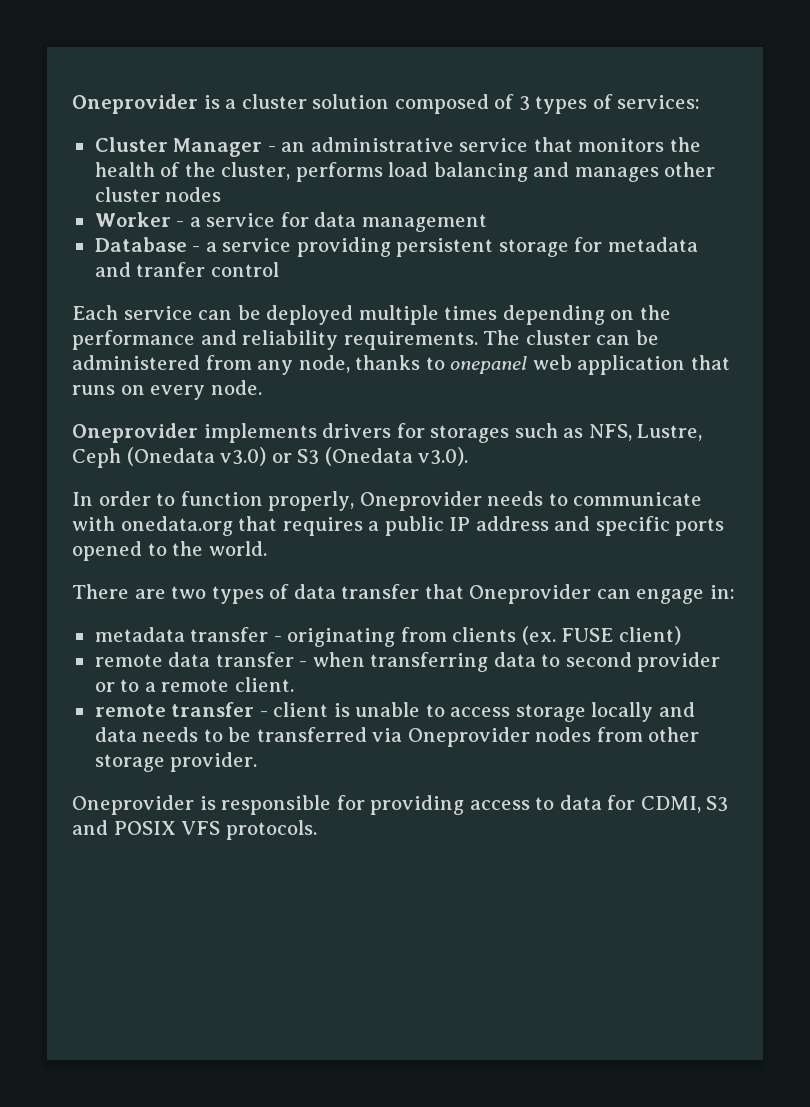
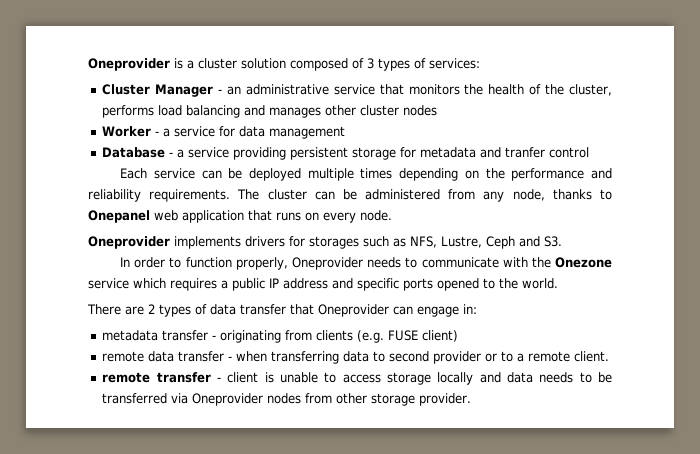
[450,356,528,374] onepanel -> [88,210,150,223] Onepanel
[126,447,469,466] (Onedata v3.0) or S3 (Onedata v3.0). -> [519,236,562,247] and S3.
[120,516,278,536] onedata.org that -> [531,257,613,268] [88,278,166,289] the Onezone service which
[171,586,207,599] two -> [148,304,155,314] 2
[521,626,556,645] (ex. -> [357,330,385,343] (e.g.
[72,795,729,815] [72,820,317,840] // Oneprovider is responsible for providing access to data for CDMI, S3 and POSIX VFS protocols. -> (472, 399) none

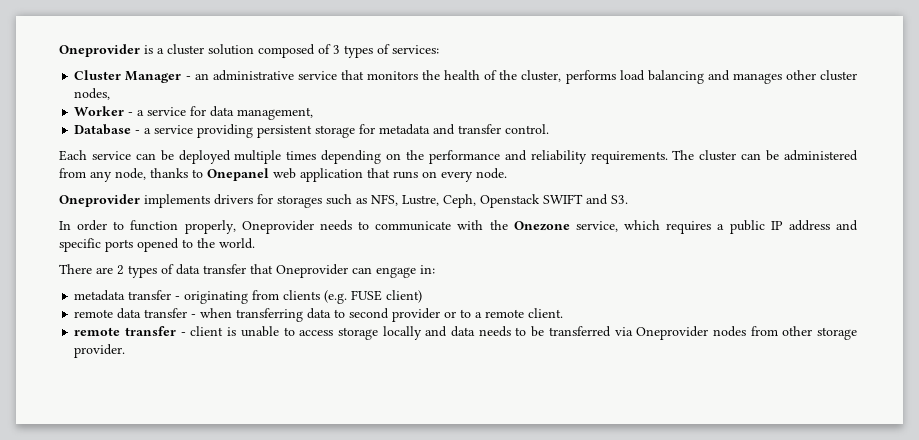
[403,105,438,116] nodes -> [74,88,111,100] nodes,
[269,126,346,139] management -> [237,107,314,120] management,
[505,147,590,158] tranfer control -> [458,124,550,134] transfer control.
[486,236,515,249] Ceph -> [443,194,583,208] Ceph, Openstack SWIFT
[88,278,129,289] service -> [575,221,618,232] service,

